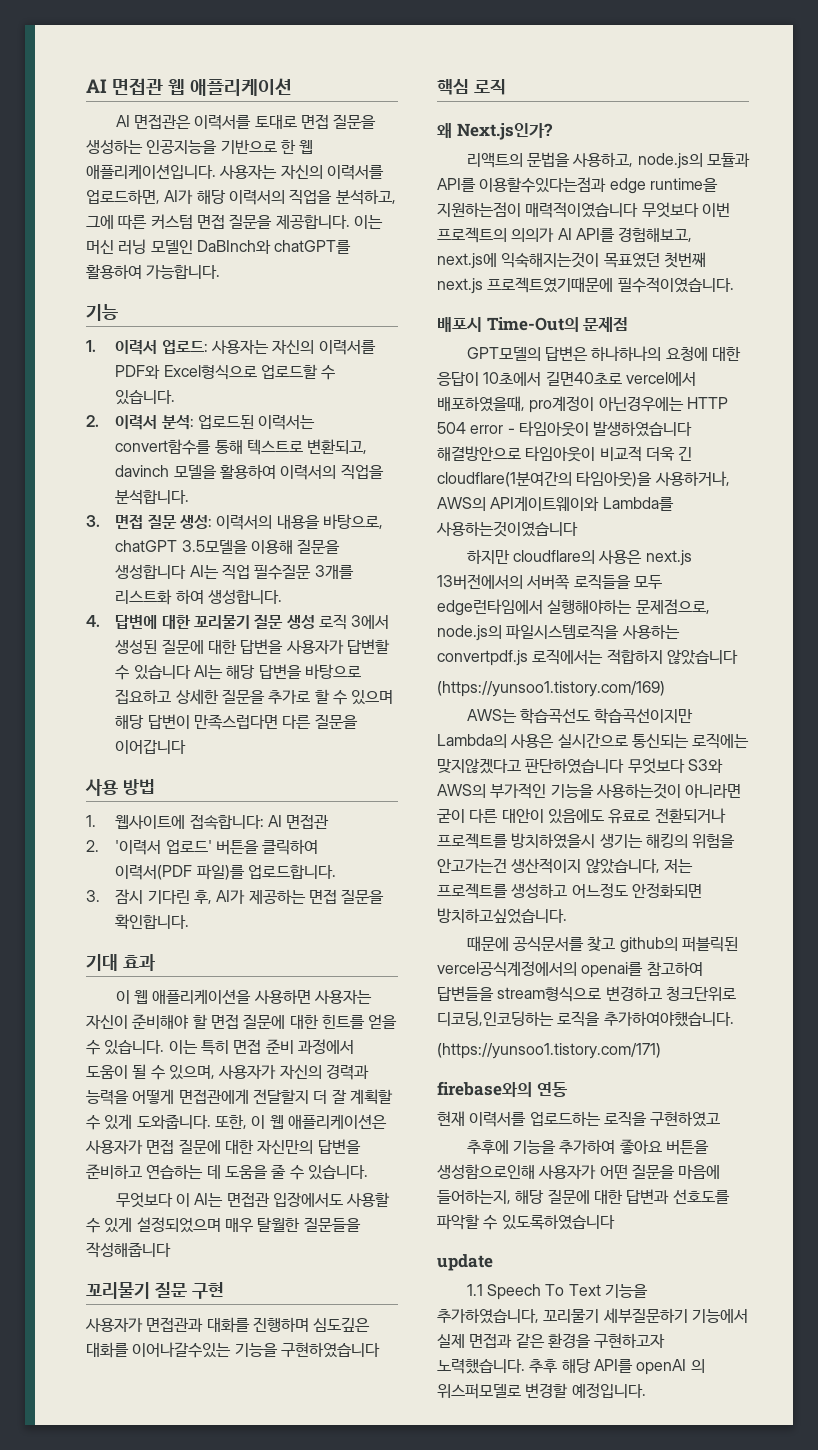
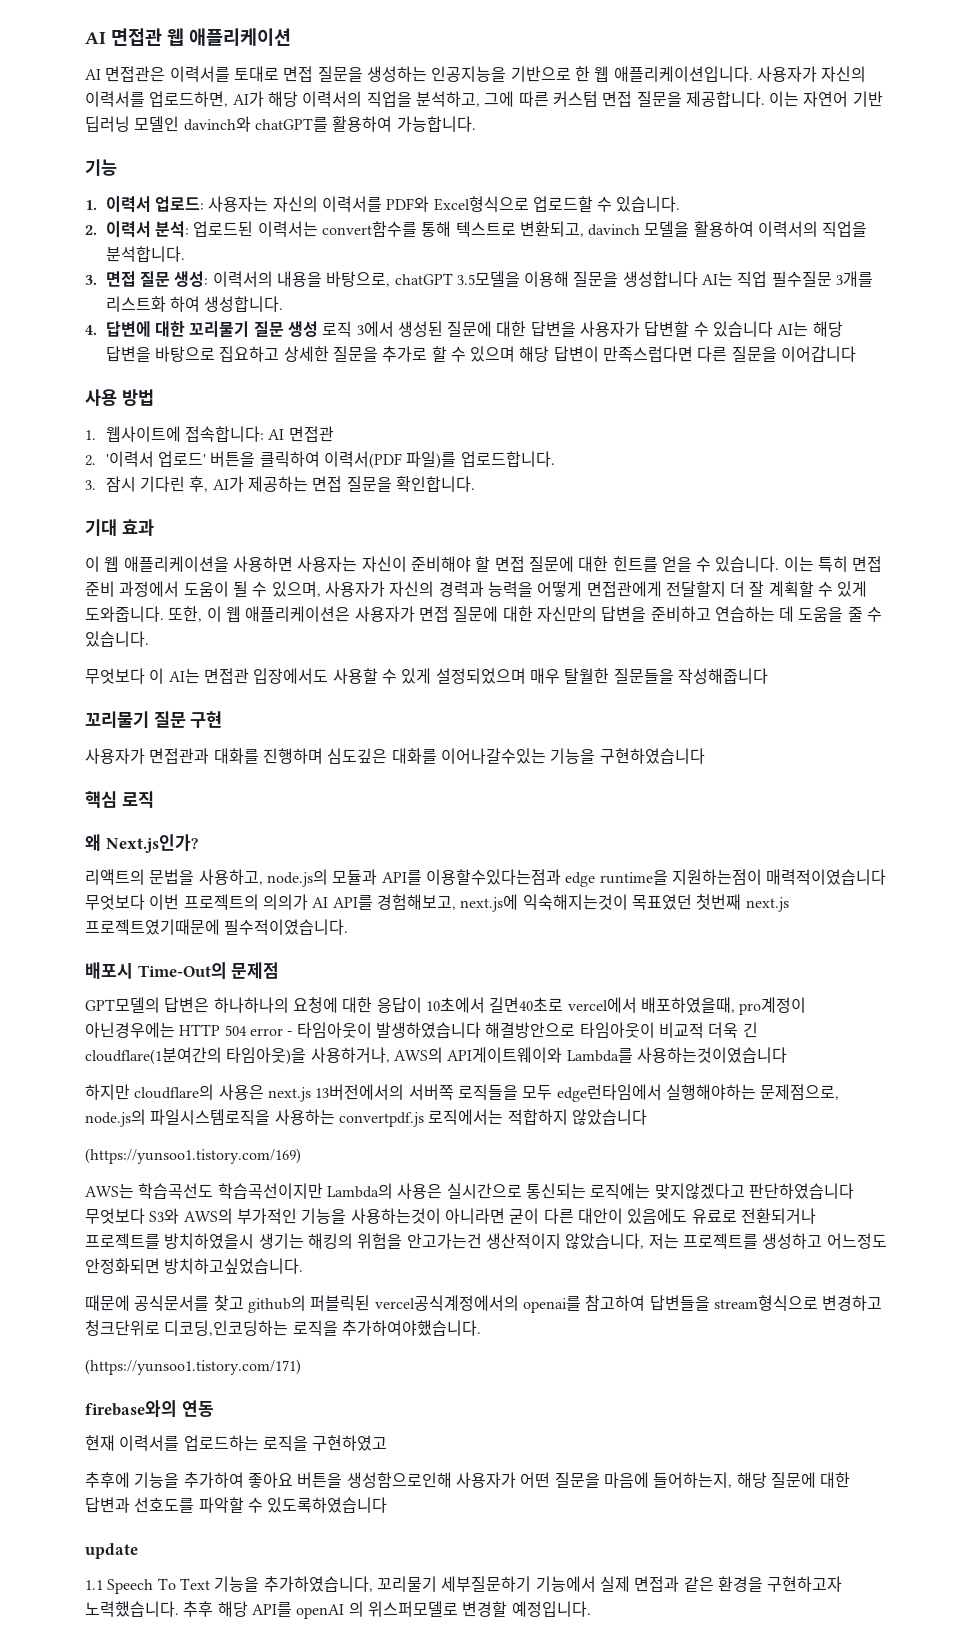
[219,165,278,179] 사용자는 -> [756,66,817,82] 사용자가
[86,239,271,255] 머신 러닝 모델인 DaBInch와 -> [803,91,883,107] [85,116,251,132] 자연어 기반 딥러닝 모델인 davinch와

